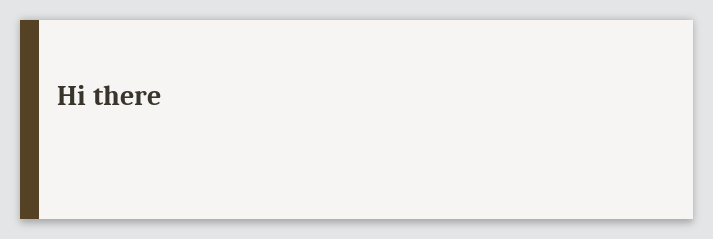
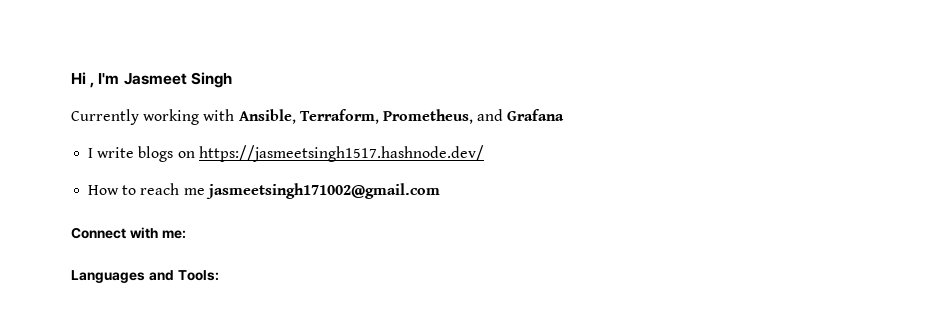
[93,85,162,105] there -> [90,72,232,88] [71,109,565,125] [88,145,484,162] [88,183,440,199] [71,227,186,239] [71,270,219,283] , I'm Jasmeet Singh // Currently working with Ansible, Terraform, Prometheus, and Grafana // I write blogs on https://jasmeetsingh1517.hashnode.dev/ // How to reach me jasmeetsingh171002@gmail.com // Connect with me: // Languages and Tools:

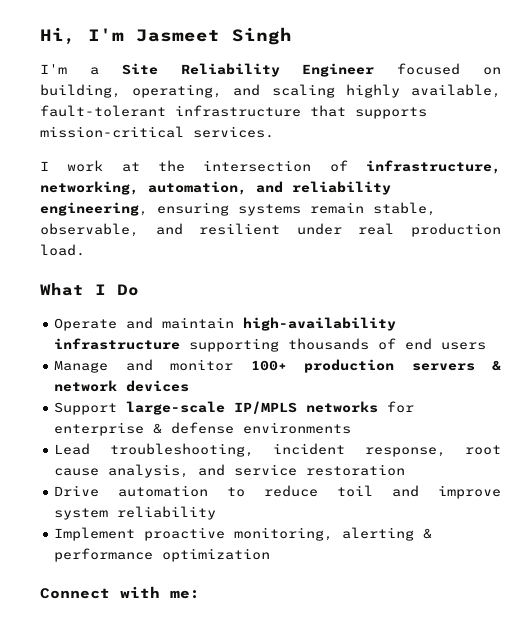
[71,72,95,88] Hi , -> [40,27,76,45] Hi,
[71,109,565,125] [88,145,484,162] [88,183,440,199] Currently working with Ansible, Terraform, Prometheus, and Grafana // I write blogs on https://jasmeetsingh1517.hashnode.dev/ // How to reach me jasmeetsingh171002@gmail.com -> [40,63,501,77] [40,84,501,98] [40,105,427,119] [40,126,274,138] [40,160,501,174] [40,181,391,195] [40,202,436,216] [40,223,502,237] [40,244,85,256] [40,283,139,296] [54,317,397,331] [54,338,487,352] [54,359,501,373] [54,380,190,392] [54,401,415,415] [54,422,352,436] [54,443,501,457] [54,464,406,478] [54,485,501,499] [54,506,217,520] [54,527,433,541] [54,548,271,562] I'm a Site Reliability Engineer focused on building, operating, and scaling highly available, fault-tolerant infrastructure that supports mission-critical services. // I work at the intersection of infrastructure, networking, automation, and reliability engineering, ensuring systems remain stable, observable, and resilient under real production load. // What I Do // Operate and maintain high-availability infrastructure supporting thousands of end users // Manage and monitor 100+ production servers & network devices // Support large-scale IP/MPLS networks for enterprise & defense environments // Lead troubleshooting, incident response, root cause analysis, and service restoration // Drive automation to reduce toil and improve system reliability // Implement proactive monitoring, alerting & performance optimization
[71,270,219,283] // Languages and Tools: -> (200, 594) none

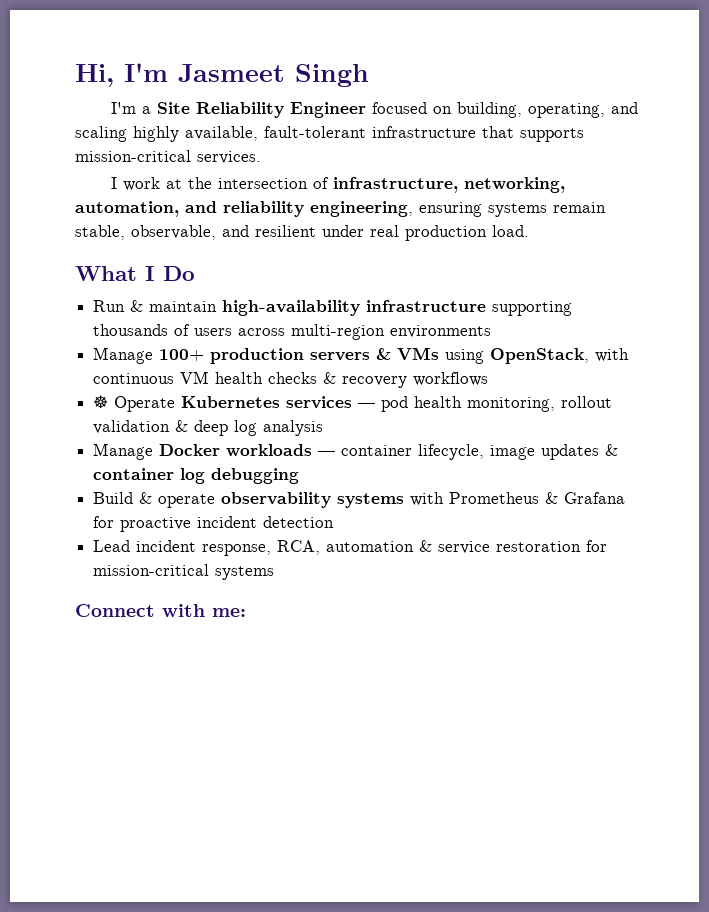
[54,317,154,331] Operate and -> [93,300,144,312] Run &
[405,338,433,350] end -> (191, 330) none
[54,359,234,373] // Manage and monitor -> [238,324,492,340] [93,347,154,364] across multi-region environments // Manage
[54,380,190,392] [54,401,415,415] [54,422,352,436] network devices // Support large-scale IP/MPLS networks for enterprise & defense environments -> [397,347,630,364] [93,371,489,388] [93,395,613,412] [93,420,324,436] [93,443,619,460] [93,468,300,484] [93,492,626,508] [93,516,335,532] VMs using OpenStack, with continuous VM health checks & recovery workflows // ☸ Operate Kubernetes services — pod health monitoring, rollout validation & deep log analysis // Manage Docker workloads — container lifecycle, image updates & container log debugging // Build & operate observability systems with Prometheus & Grafana for proactive incident detection
[109,443,254,457] troubleshooting, -> (131, 546) none
[465,445,501,455] [54,464,406,478] [54,485,501,499] [54,506,217,520] [54,527,433,541] [54,548,271,562] root cause analysis, and service restoration // Drive automation to reduce toil and improve system reliability // Implement proactive monitoring, alerting & performance optimization -> [277,540,608,555] [93,564,275,580] RCA, automation & service restoration for mission-critical systems

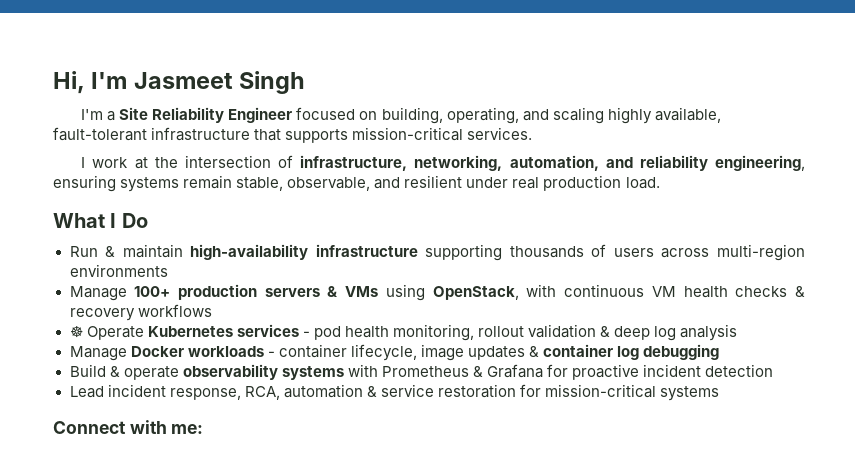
[358,403,376,408] — -> [302,331,310,337] -
[318,451,336,456] — -> [267,351,275,357] -

